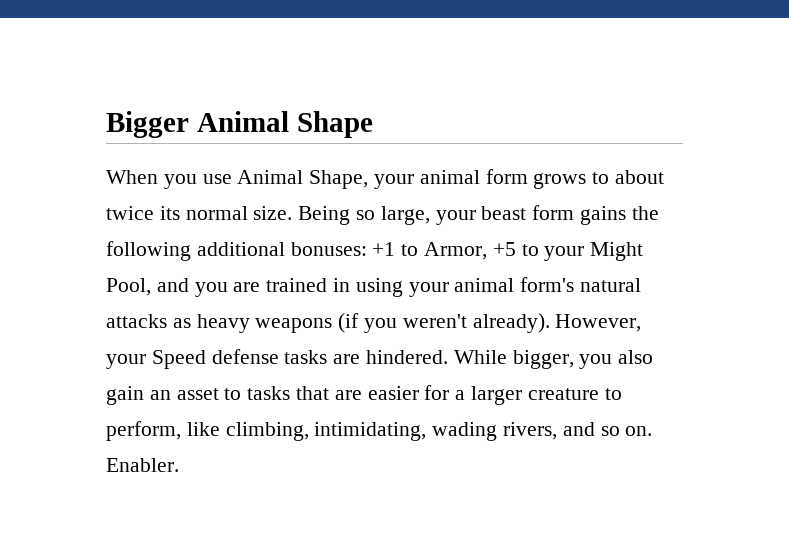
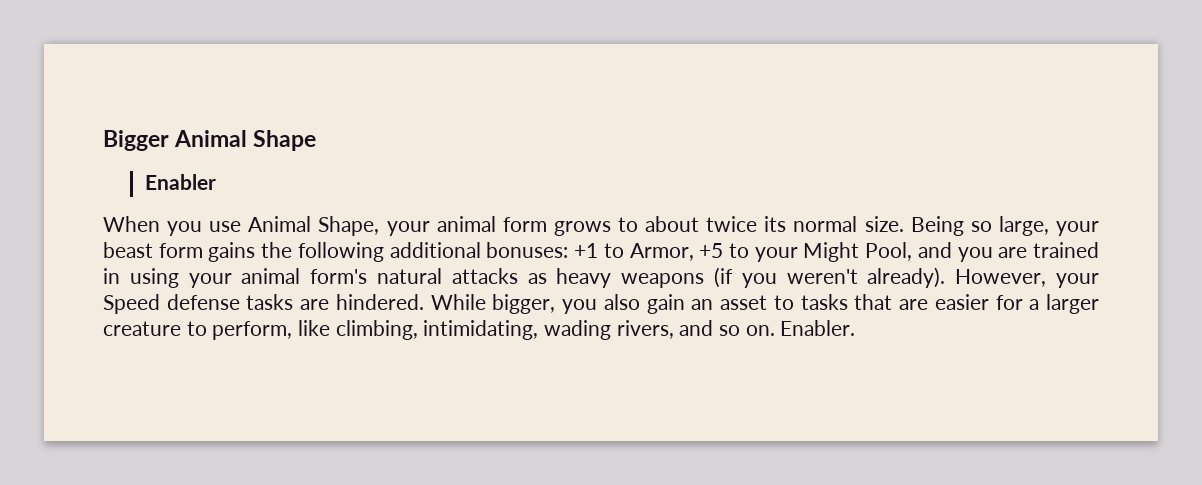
(373, 124) none -> [144,174,216,190] // Enabler

